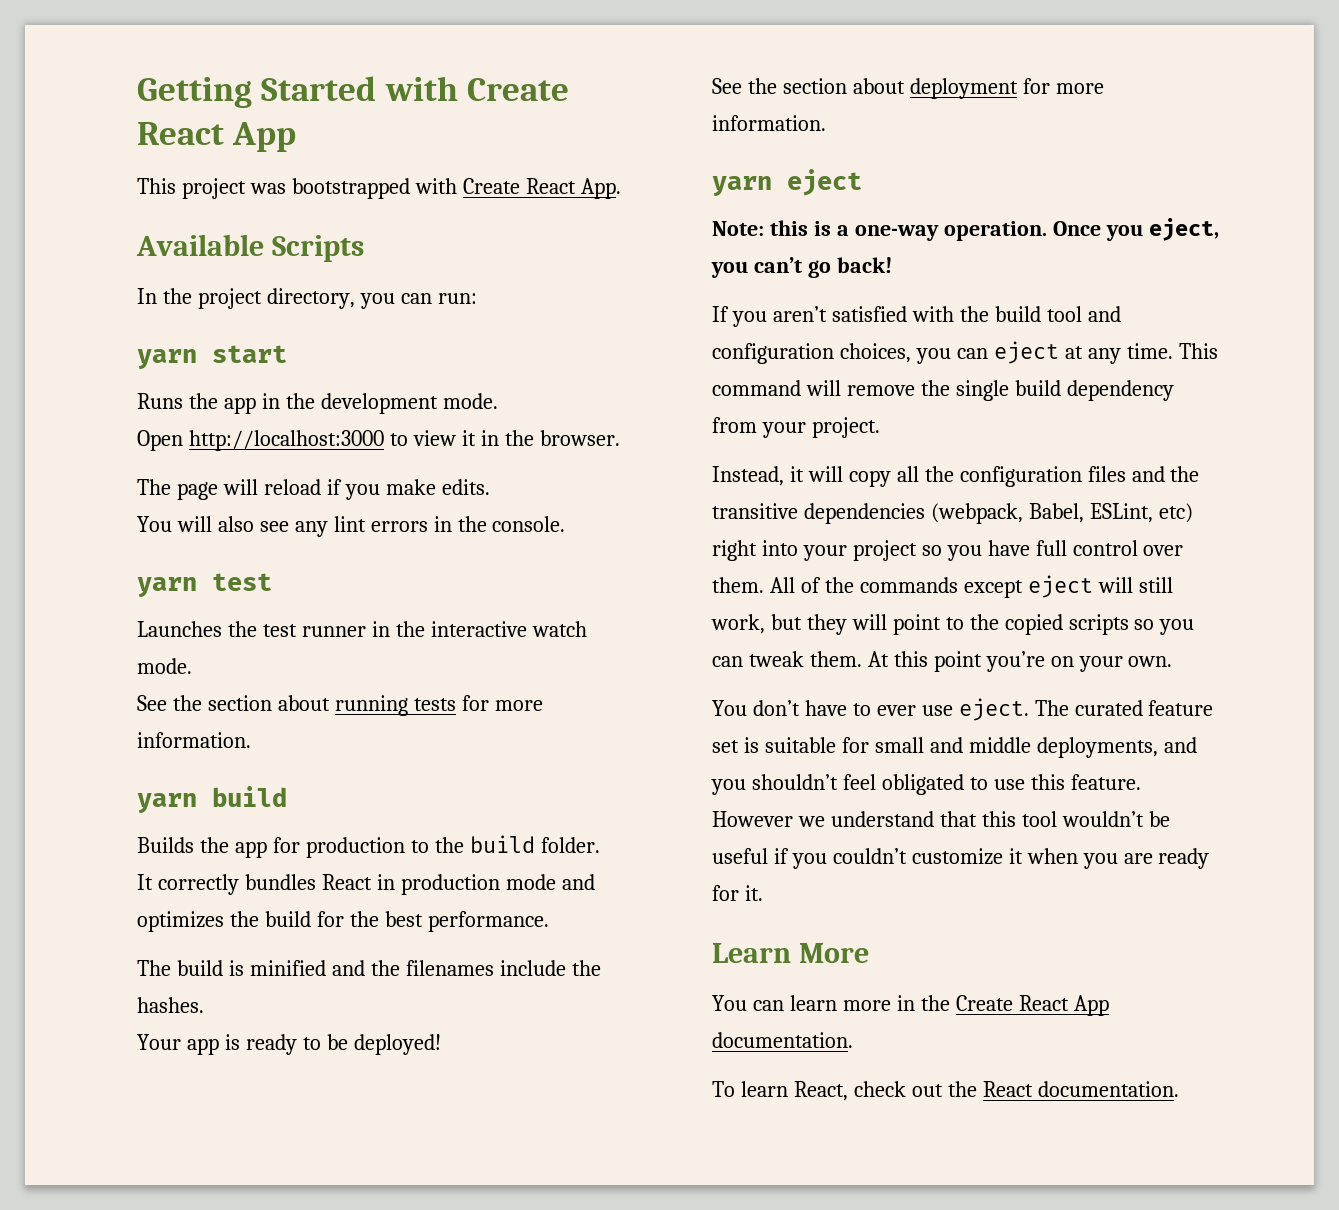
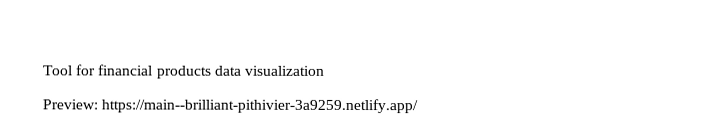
[137,76,569,108] [137,122,297,152] [137,178,621,199] [136,234,364,262] [137,288,477,309] [137,345,287,369] [137,393,498,414] [137,430,620,451] [137,479,490,500] [137,516,566,537] [137,573,272,597] [137,621,587,637] [137,658,192,674] [137,695,543,716] [137,732,251,748] [137,786,287,813] [137,835,600,858] [137,874,595,895] [137,911,549,932] [137,960,601,976] [137,997,204,1013] [137,1034,441,1055] [712,78,1104,99] [712,115,826,131] [712,169,862,196] [712,218,1219,241] [711,257,892,278] [712,306,1121,327] [712,341,1218,364] [712,380,1174,401] [712,417,880,438] [712,466,1200,487] [712,503,1193,524] [712,540,1184,561] [712,575,1173,598] [711,614,1195,635] [712,651,1173,672] [712,698,1214,721] [712,737,1197,758] [711,774,1141,795] [712,811,1170,827] [712,848,1210,869] [712,885,763,901] [712,943,869,963] [712,995,1109,1016] [712,1032,853,1048] [712,1081,1179,1101] Getting Started with Create React App // This project was bootstrapped with Create React App. // Available Scripts // In the project directory, you can run: // yarn start // Runs the app in the development mode. // Open http://localhost:3000 to view it in the browser. // The page will reload if you make edits. // You will also see any lint errors in the console. // yarn test // Launches the test runner in the interactive watch mode. // See the section about running tests for more information. // yarn build // Builds the app for production to the build folder. // It correctly bundles React in production mode and optimizes the build for the best performance. // The build is minified and the filenames include the hashes. // Your app is ready to be deployed! // See the section about deployment for more information. // yarn eject // Note: this is a one-way operation. Once you eject, you can’t go back! // If you aren’t satisfied with the build tool and configuration choices, you can eject at any time. This command will remove the single build dependency from your project. // Instead, it will copy all the configuration files and the transitive dependencies (webpack, Babel, ESLint, etc) right into your project so you have full control over them. All of the commands except eject will still work, but they will point to the copied scripts so you can tweak them. At this point you’re on your own. // You don’t have to ever use eject. The curated feature set is suitable for small and middle deployments, and you shouldn’t feel obligated to use this feature. However we understand that this tool wouldn’t be useful if you couldn’t customize it when you are ready for it. // Learn More // You can learn more in the Create React App documentation. // To learn React, check out the React documentation. -> [42,64,325,79] [42,98,419,114] Tool for financial products data visualization // Preview: https://main--brilliant-pithivier-3a9259.netlify.app/

